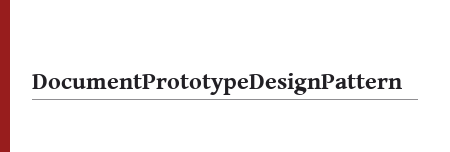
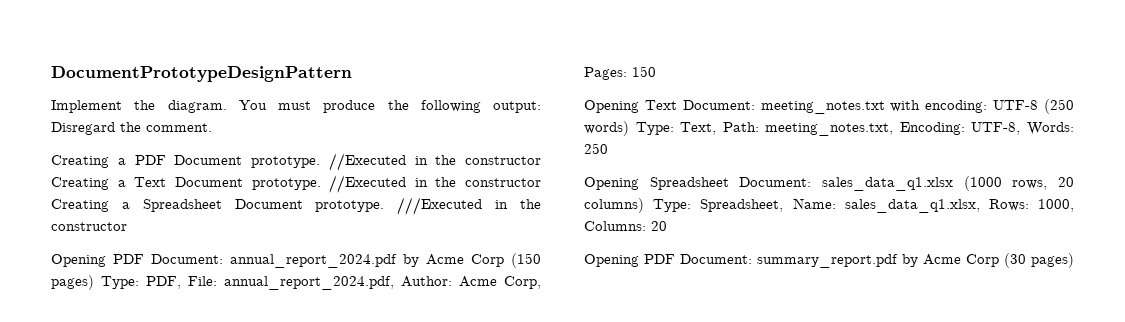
(402, 84) none -> [51,100,541,113] [51,122,212,135] [51,153,541,171] [51,175,541,193] [51,197,541,215] [51,222,127,231] [51,253,541,268] [51,275,541,290] [584,66,656,80] [584,99,1074,114] [584,121,1074,136] [584,143,608,154] [584,176,1074,191] [584,198,1074,213] [584,221,667,231] [584,253,1074,268] // Implement the diagram. You must produce the following output: Disregard the comment. // Creating a PDF Document prototype. //Executed in the constructor Creating a Text Document prototype. //Executed in the constructor Creating a Spreadsheet Document prototype. ///Executed in the constructor // Opening PDF Document: annual_report_2024.pdf by Acme Corp (150 pages) Type: PDF, File: annual_report_2024.pdf, Author: Acme Corp, Pages: 150 // Opening Text Document: meeting_notes.txt with encoding: UTF-8 (250 words) Type: Text, Path: meeting_notes.txt, Encoding: UTF-8, Words: 250 // Opening Spreadsheet Document: sales_data_q1.xlsx (1000 rows, 20 columns) Type: Spreadsheet, Name: sales_data_q1.xlsx, Rows: 1000, Columns: 20 // Opening PDF Document: summary_report.pdf by Acme Corp (30 pages)

